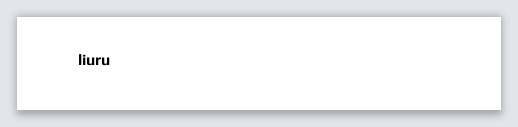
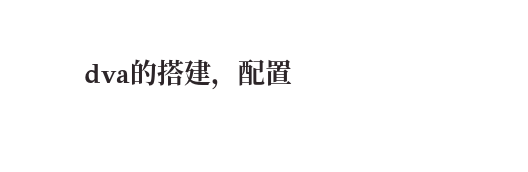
[78,54,110,66] liuru -> [84,59,292,90] dva的搭建，配置

